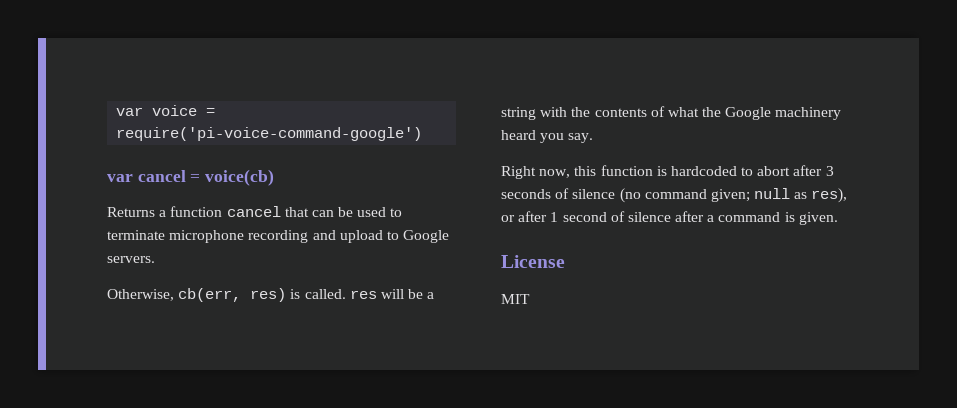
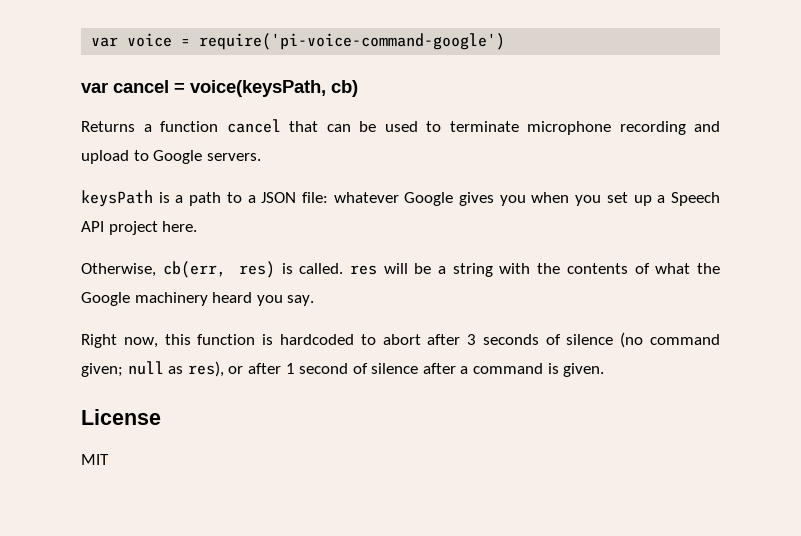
[205,169,275,186] voice(cb) -> [190,80,358,97] voice(keysPath, cb)
(155, 259) none -> [81,190,721,207] [81,221,198,235] // keysPath is a path to a JSON file: whatever Google gives you when you set up a Speech API project here.

